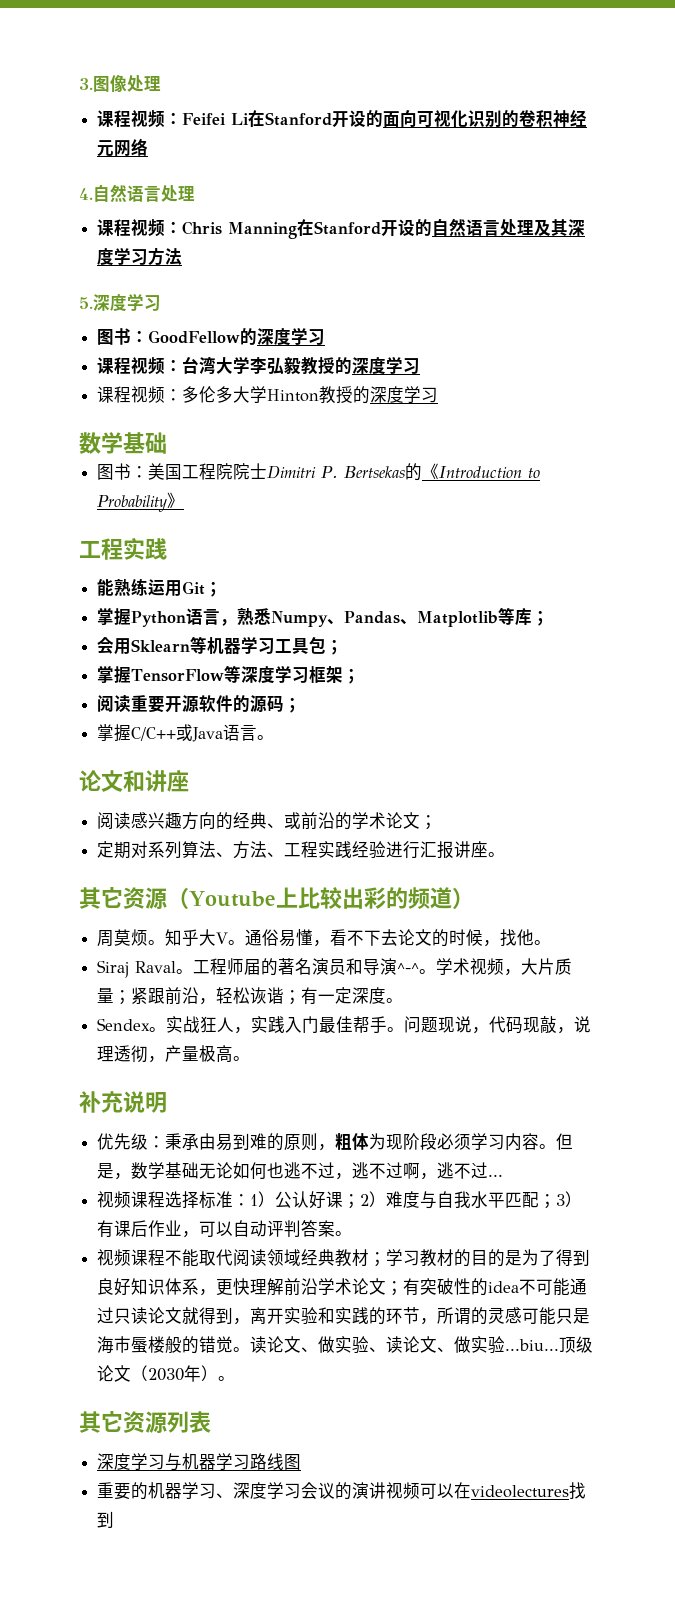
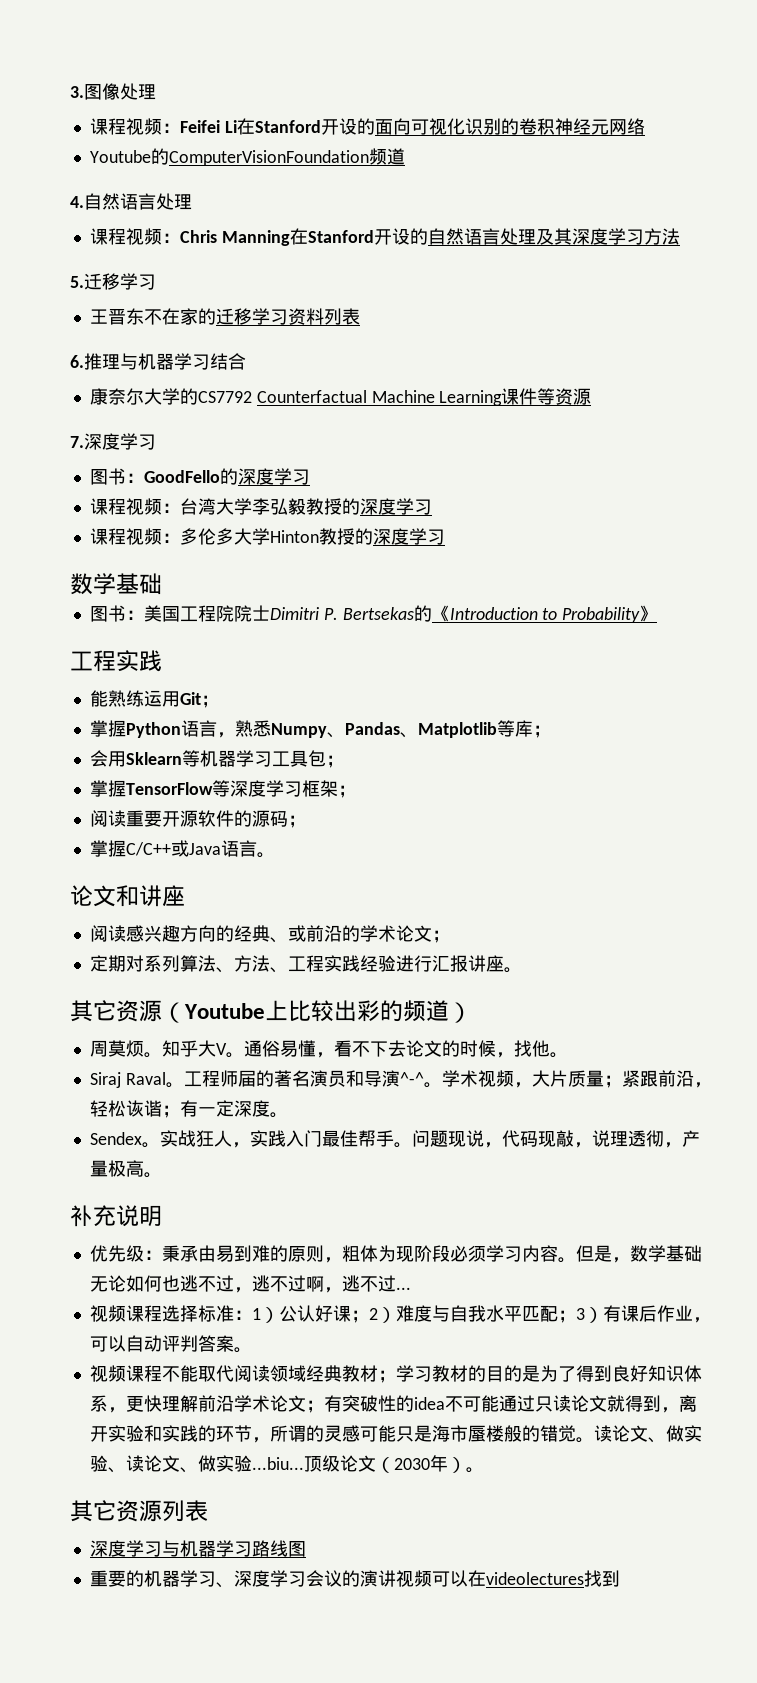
(149, 147) none -> [89,148,405,166] // Youtube的ComputerVisionFoundation频道
(93, 303) none -> [84,273,156,290] [89,308,360,325] [70,353,246,370] [89,388,592,406] [70,436,84,448] 迁移学习 // 王晋东不在家的迁移学习资料列表 // 6.推理与机器学习结合 // 康奈尔大学的CS7792 Counterfactual Machine Learning课件等资源 // 7.
[148,330,241,344] GoodFellow -> [143,470,220,483] GoodFello

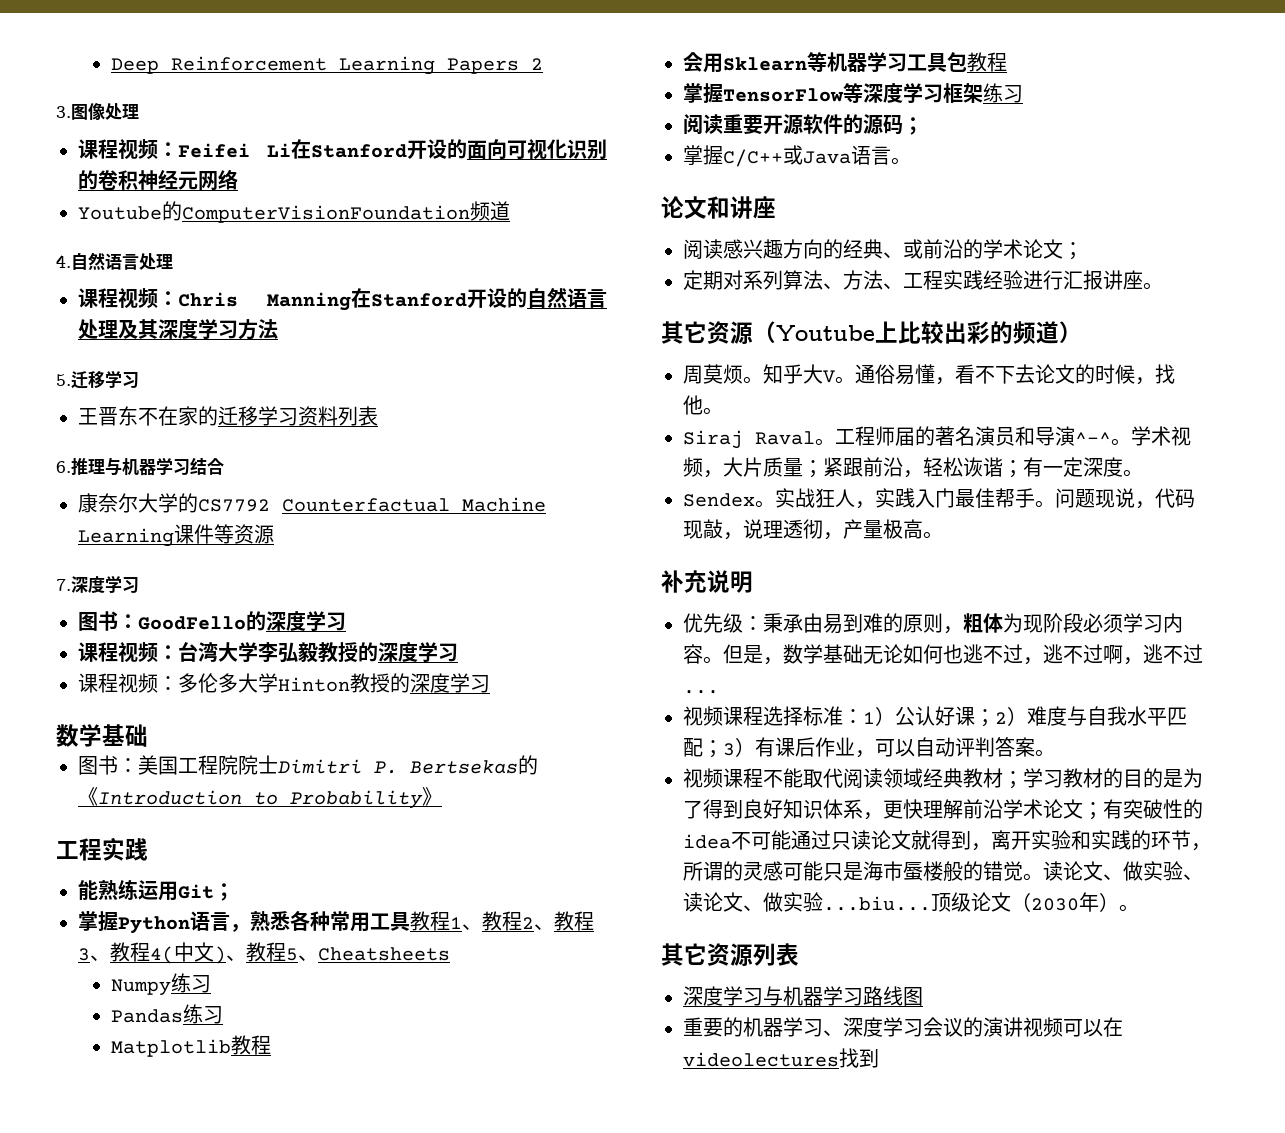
(70, 92) none -> [111,56,544,75] Deep Reinforcement Learning Papers 2 //
[270,720,551,738] Numpy、Pandas、Matplotlib等库； -> [290,910,594,932] [78,942,450,964] [111,973,212,996] [111,1004,224,1024] [111,1035,272,1057] 各种常用工具教程1、教程2、教程3、教程4(中文)、教程5、Cheatsheets // Numpy练习 // Pandas练习 // Matplotlib教程
[325,755,344,768] ； -> [967,52,1007,72] 教程
[337,785,356,798] ； -> [983,83,1023,103] 练习

